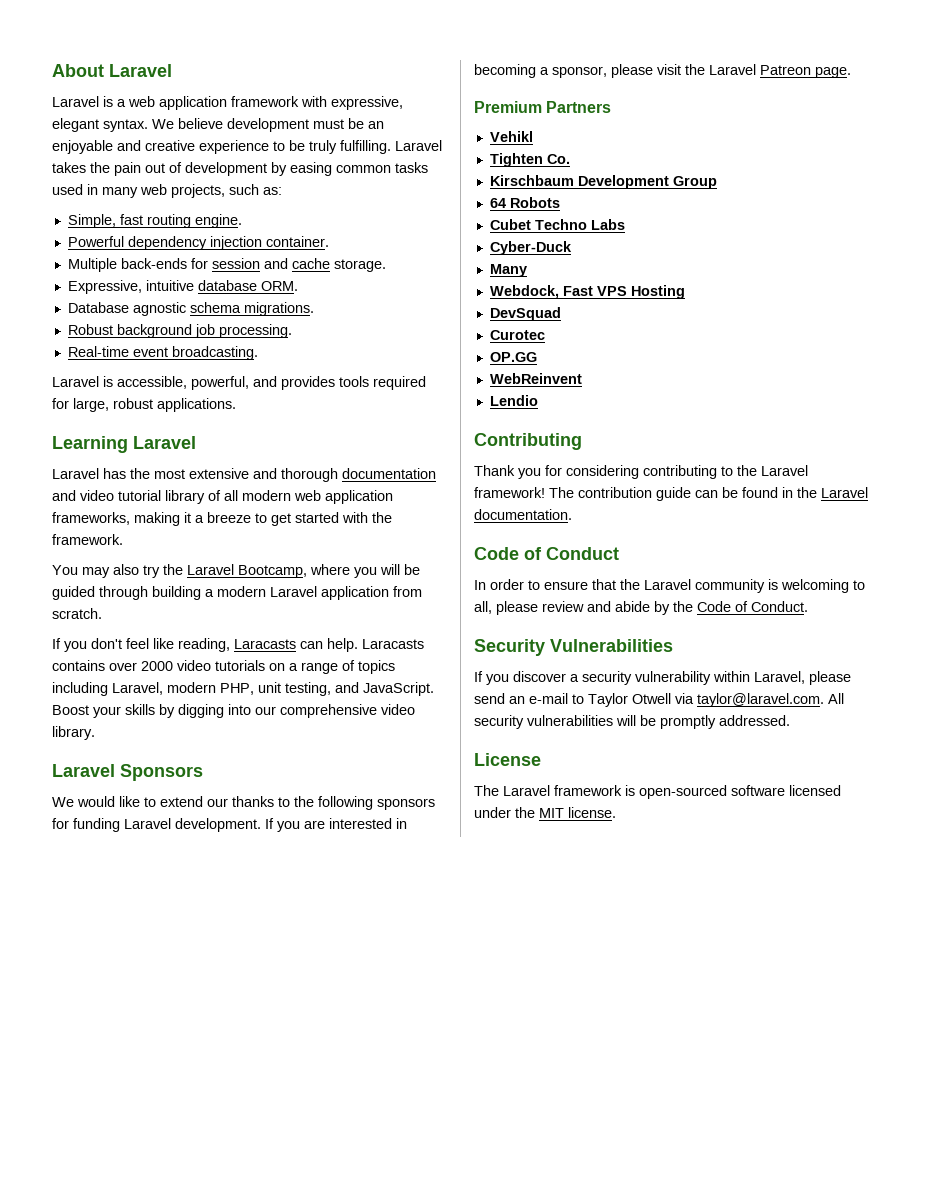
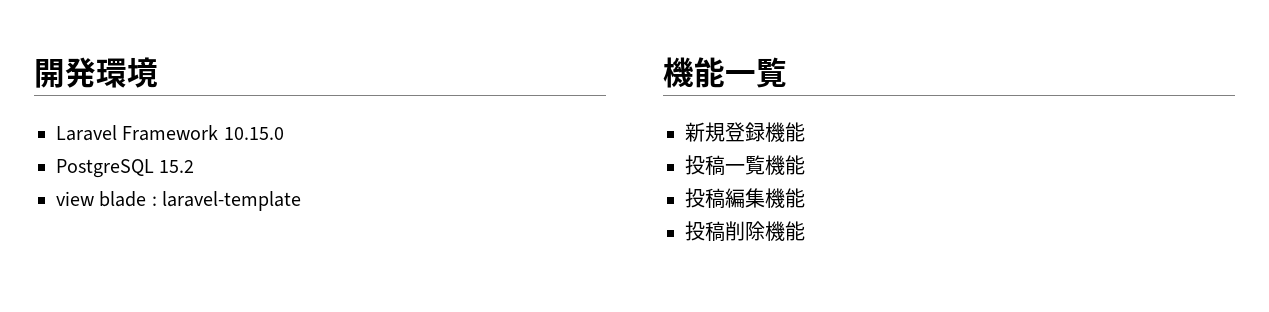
[52,64,172,77] [52,96,403,110] [52,118,384,132] [52,140,442,154] [52,162,428,176] [52,184,282,198] [67,214,242,228] [67,236,329,250] [67,258,386,272] [67,280,298,294] [67,302,314,316] [67,324,292,338] [67,346,258,360] [52,376,426,390] [52,398,236,412] [52,436,196,453] [52,468,436,482] [52,490,393,504] [52,512,392,526] [52,534,123,545] [52,564,420,578] [52,586,422,600] [52,608,102,619] [52,638,424,652] [52,660,395,674] [52,682,434,696] [52,704,415,718] [52,726,95,740] [52,764,203,781] [52,796,435,810] [52,818,407,832] [474,64,851,78] [474,101,612,113] [489,131,533,142] [489,153,570,167] [489,175,717,189] [489,197,560,208] [489,219,625,230] [489,241,572,255] [489,264,527,277] [489,285,685,299] [489,307,561,321] [489,330,545,340] [489,352,537,362] [489,373,582,384] [489,395,538,406] [474,433,582,450] [474,465,808,479] [474,487,868,501] [474,509,572,520] [474,547,619,560] [474,579,865,593] [474,601,808,615] [474,639,673,656] [474,671,851,685] [474,693,844,707] [474,715,790,729] [474,753,541,766] [474,785,841,799] [474,807,616,818] About Laravel // Laravel is a web application framework with expressive, elegant syntax. We believe development must be an enjoyable and creative experience to be truly fulfilling. Laravel takes the pain out of development by easing common tasks used in many web projects, such as: // Simple, fast routing engine. // Powerful dependency injection container. // Multiple back-ends for session and cache storage. // Expressive, intuitive database ORM. // Database agnostic schema migrations. // Robust background job processing. // Real-time event broadcasting. // Laravel is accessible, powerful, and provides tools required for large, robust applications. // Learning Laravel // Laravel has the most extensive and thorough documentation and video tutorial library of all modern web application frameworks, making it a breeze to get started with the framework. // You may also try the Laravel Bootcamp, where you will be guided through building a modern Laravel application from scratch. // If you don't feel like reading, Laracasts can help. Laracasts contains over 2000 video tutorials on a range of topics including Laravel, modern PHP, unit testing, and JavaScript. Boost your skills by digging into our comprehensive video library. // Laravel Sponsors // We would like to extend our thanks to the following sponsors for funding Laravel development. If you are interested in becoming a sponsor, please visit the Laravel Patreon page. // Premium Partners // Vehikl // Tighten Co. // Kirschbaum Development Group // 64 Robots // Cubet Techno Labs // Cyber-Duck // Many // Webdock, Fast VPS Hosting // DevSquad // Curotec // OP.GG // WebReinvent // Lendio // Contributing // Thank you for considering contributing to the Laravel framework! The contribution guide can be found in the Laravel documentation. // Code of Conduct // In order to ensure that the Laravel community is welcoming to all, please review and abide by the Code of Conduct. // Security Vulnerabilities // If you discover a security vulnerability within Laravel, please send an e-mail to Taylor Otwell via taylor@laravel.com. All security vulnerabilities will be promptly addressed. // License // The Laravel framework is open-sourced software licensed under the MIT license. -> [34,57,158,88] [56,125,284,141] [56,159,195,178] [56,191,302,211] [663,57,787,88] [685,122,805,142] [685,155,805,176] [685,188,805,209] [685,221,805,242] 開発環境 // Laravel Framework 10.15.0 // PostgreSQL 15.2 // view blade : laravel-template // 機能一覧 // 新規登録機能 // 投稿一覧機能 // 投稿編集機能 // 投稿削除機能

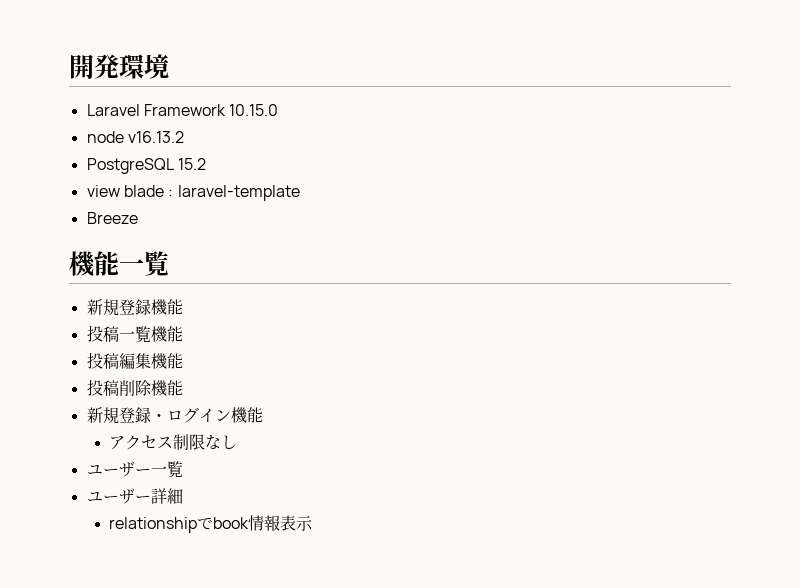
(284, 133) none -> [86,131,184,143] // node v16.13.2
(302, 201) none -> [86,212,138,224] // Breeze
(805, 231) none -> [86,407,263,424] [109,434,238,450] [86,461,183,478] [86,488,183,504] [109,515,314,533] // 新規登録・ログイン機能 // アクセス制限なし // ユーザー一覧 // ユーザー詳細 // relationshipでbook情報表示

